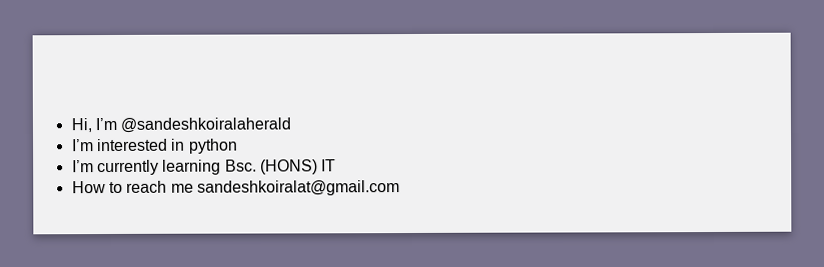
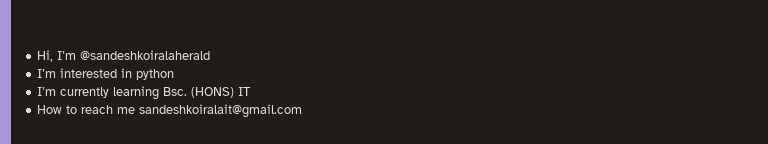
[196,180,400,196] sandeshkoiralat@gmail.com -> [139,104,303,118] sandeshkoiralait@gmail.com

